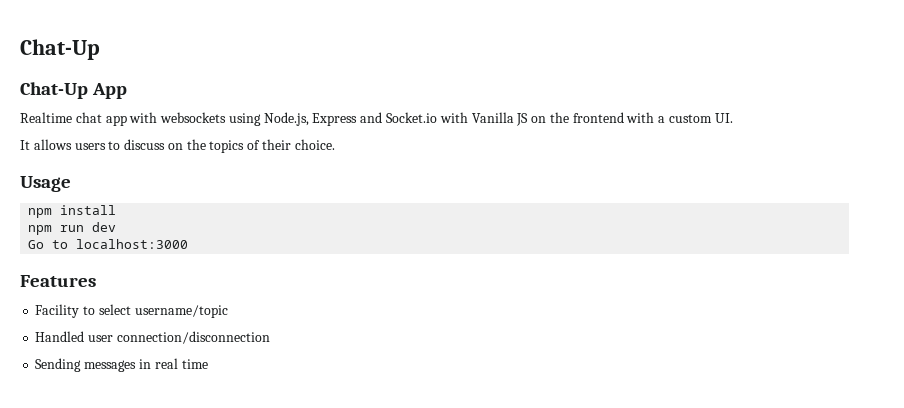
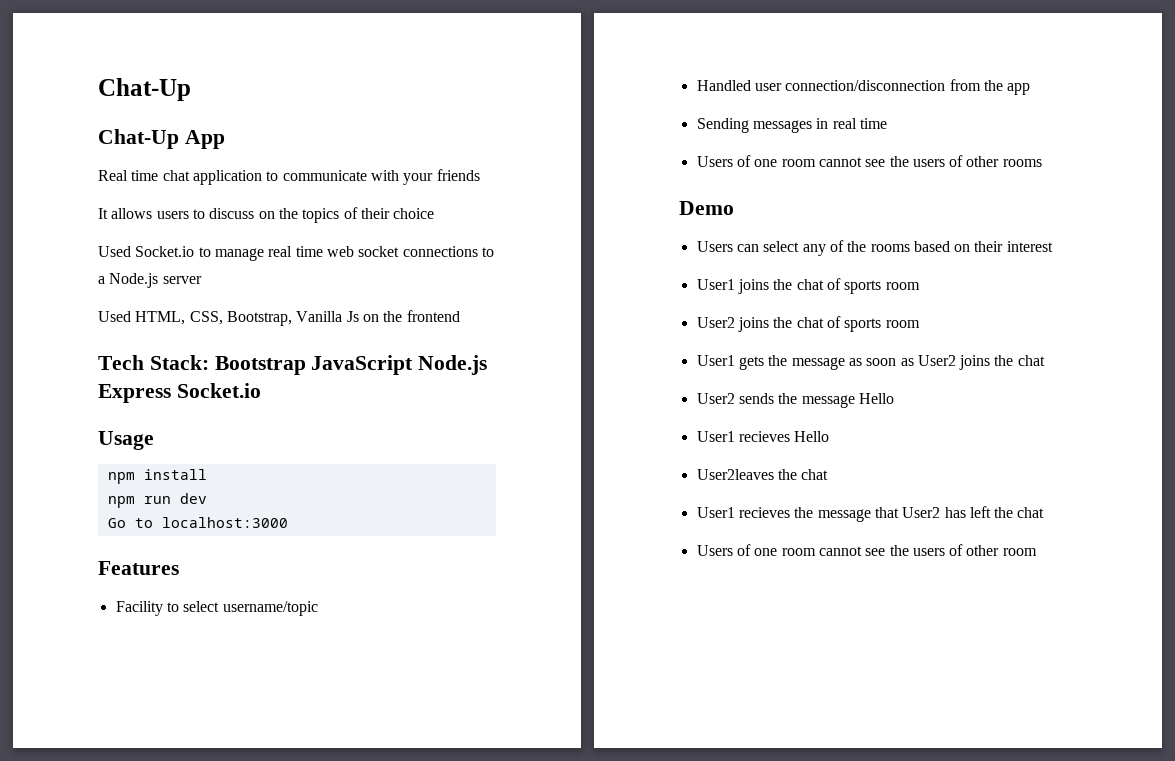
[20,112,733,126] Realtime chat app with websockets using Node.js, Express and Socket.io with Vanilla JS on the frontend with a custom UI. -> [98,169,480,185] Real time chat application to communicate with your friends
[294,139,335,150] choice. -> [393,208,435,219] [98,246,494,261] [98,273,202,288] [98,310,460,326] [98,355,488,375] [98,383,261,403] choice // Used Socket.io to manage real time web socket connections to a Node.js server // Used HTML, CSS, Bootstrap, Vanilla Js on the frontend // Tech Stack: Bootstrap JavaScript Node.js Express Socket.io
(270, 337) none -> [949,79,1031,95] from the app
(208, 364) none -> [696,155,1042,167] [679,201,734,215] [696,240,1053,256] [696,278,920,294] [696,316,920,332] [696,355,1045,370] [696,393,894,408] [696,431,830,442] [696,469,829,480] [696,506,1045,522] [696,544,1037,556] // Users of one room cannot see the users of other rooms // Demo // Users can select any of the rooms based on their interest // User1 joins the chat of sports room // User2 joins the chat of sports room // User1 gets the message as soon as User2 joins the chat // User2 sends the message Hello // User1 recieves Hello // User2leaves the chat // User1 recieves the message that User2 has left the chat // Users of one room cannot see the users of other room

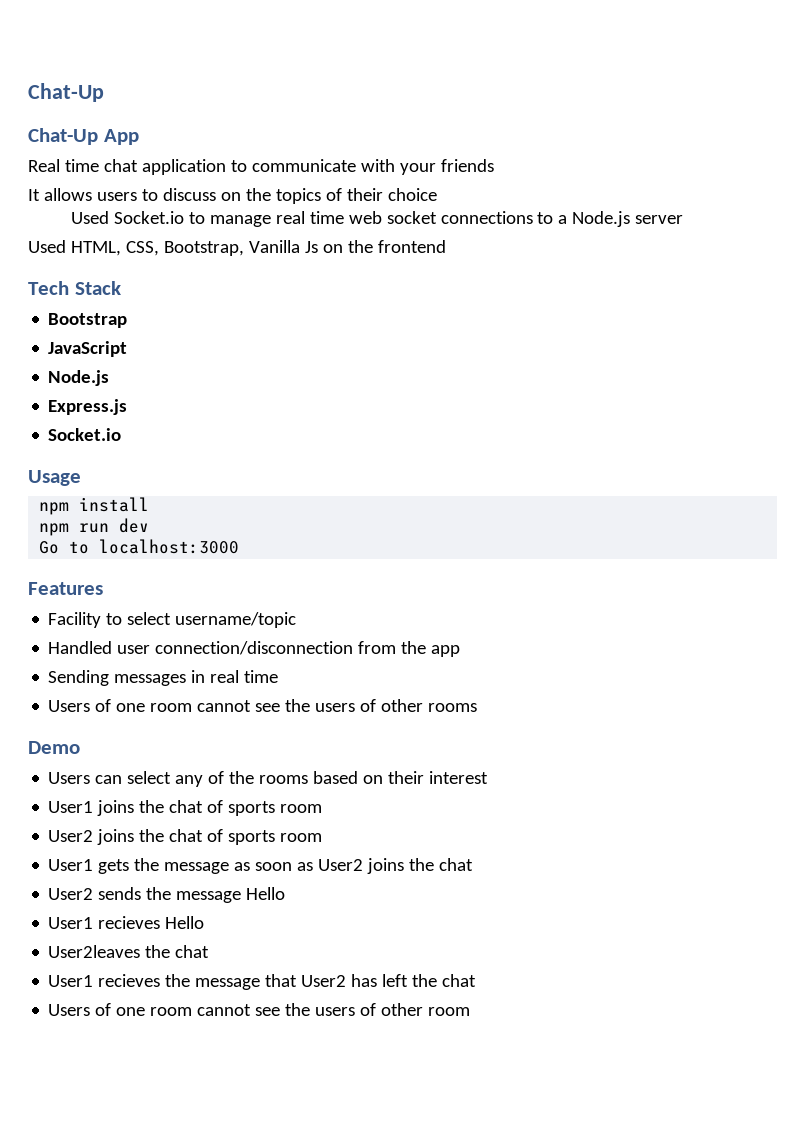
[149,355,209,370] Stack: -> [74,281,121,295] Stack //
(306, 365) none -> (128, 320) //
[418,355,488,375] [98,384,171,403] Node.js Express -> [48,370,110,386] [48,399,128,415] // Node.js // Express.js //

